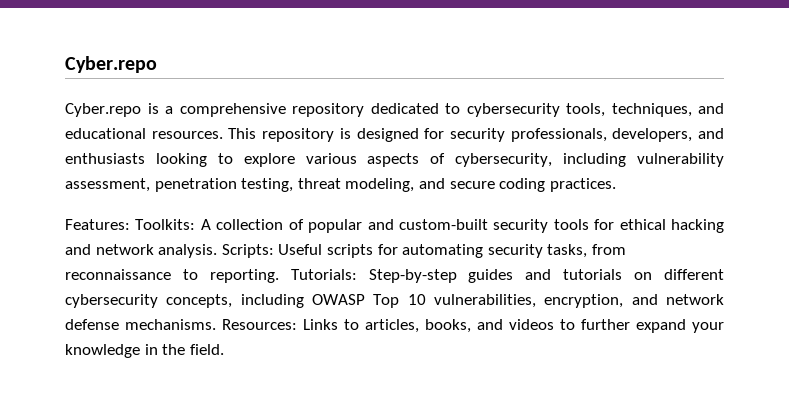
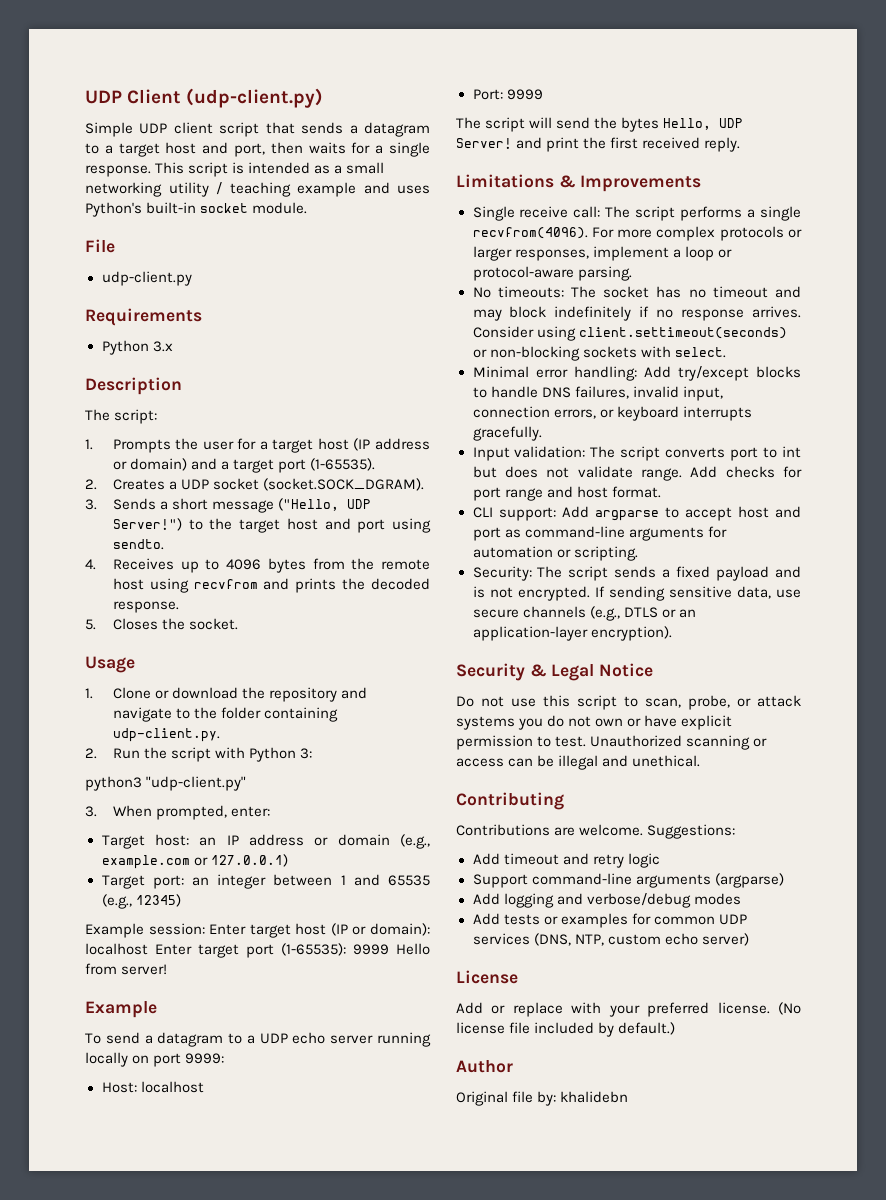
[65,56,157,73] [65,103,724,117] [65,128,724,142] [65,153,724,167] [65,178,616,192] [65,219,724,233] [65,244,626,258] [65,269,724,283] [65,294,724,308] [65,319,724,333] [65,344,224,358] Cyber.repo // Cyber.repo is a comprehensive repository dedicated to cybersecurity tools, techniques, and educational resources. This repository is designed for security professionals, developers, and enthusiasts looking to explore various aspects of cybersecurity, including vulnerability assessment, penetration testing, threat modeling, and secure coding practices. // Features: Toolkits: A collection of popular and custom-built security tools for ethical hacking and network analysis. Scripts: Useful scripts for automating security tasks, from reconnaissance to reporting. Tutorials: Step-by-step guides and tutorials on different cybersecurity concepts, including OWASP Top 10 vulnerabilities, encryption, and network defense mechanisms. Resources: Links to articles, books, and videos to further expand your knowledge in the field. -> [85,88,324,108] [85,122,431,137] [85,142,431,157] [85,162,385,177] [85,182,430,197] [85,202,308,217] [85,239,115,253] [101,271,192,286] [85,308,202,326] [101,340,173,355] [85,377,182,395] [85,409,158,424] [85,438,431,453] [112,458,376,473] [85,478,425,491] [85,498,372,513] [112,518,432,533] [112,539,164,550] [85,558,431,573] [112,578,430,593] [112,601,179,613] [85,618,238,630] [85,656,135,673] [85,687,368,702] [112,707,339,722] [112,728,220,742] [85,747,313,762] [85,776,247,791] [85,805,270,820] [101,834,431,849] [101,854,288,869] [101,874,431,889] [101,894,181,909] [85,923,430,938] [85,943,430,958] [85,963,168,975] [85,1001,157,1018] [85,1032,431,1047] [85,1052,225,1067] [101,1081,204,1093] [472,89,543,100] [456,117,744,132] [456,137,741,152] [456,174,702,192] [472,206,802,221] [472,226,802,241] [472,246,732,261] [472,266,632,281] [472,286,801,298] [472,306,801,321] [472,326,787,341] [472,346,726,361] [472,366,801,381] [472,386,723,401] [472,406,752,421] [472,426,542,441] [472,446,802,461] [472,466,803,481] [472,486,661,501] [472,506,801,521] [472,526,727,541] [472,546,638,561] [472,566,801,581] [472,586,801,601] [472,606,696,621] [472,626,672,641] [456,663,654,681] [456,695,801,710] [456,715,733,730] [456,735,768,750] [456,755,701,770] [456,792,564,810] [456,824,736,839] [472,853,660,868] [472,873,784,888] [472,893,741,908] [472,913,747,928] [472,933,749,946] [456,970,518,984] [456,1002,801,1017] [456,1022,676,1037] [456,1060,513,1073] [456,1091,629,1106] UDP Client (udp-client.py) // Simple UDP client script that sends a datagram to a target host and port, then waits for a single response. This script is intended as a small networking utility / teaching example and uses Python's built-in socket module. // File // udp-client.py // Requirements // Python 3.x // Description // The script: // 1. Prompts the user for a target host (IP address or domain) and a target port (1-65535). // 2. Creates a UDP socket (socket.SOCK_DGRAM). // 3. Sends a short message ("Hello, UDP Server!") to the target host and port using sendto. // 4. Receives up to 4096 bytes from the remote host using recvfrom and prints the decoded response. // 5. Closes the socket. // Usage // 1. Clone or download the repository and navigate to the folder containing udp-client.py. // 2. Run the script with Python 3: // python3 "udp-client.py" // 3. When prompted, enter: // Target host: an IP address or domain (e.g., example.com or 127.0.0.1) // Target port: an integer between 1 and 65535 (e.g., 12345) // Example session: Enter target host (IP or domain): localhost Enter target port (1-65535): 9999 Hello from server! // Example // To send a datagram to a UDP echo server running locally on port 9999: // Host: localhost // Port: 9999 // The script will send the bytes Hello, UDP Server! and print the first received reply. // Limitations & Improvements // Single receive call: The script performs a single recvfrom(4096). For more complex protocols or larger responses, implement a loop or protocol-aware parsing. // No timeouts: The socket has no timeout and may block indefinitely if no response arrives. Consider using client.settimeout(seconds) or non-blocking sockets with select. // Minimal error handling: Add try/except blocks to handle DNS failures, invalid input, connection errors, or keyboard interrupts gracefully. // Input validation: The script converts port to int but does not validate range. Add checks for port range and host format. // CLI support: Add argparse to accept host and port as command-line arguments for automation or scripting. // Security: The script sends a fixed payload and is not encrypted. If sending sensitive data, use secure channels (e.g., DTLS or an application-layer encryption). // Security & Legal Notice // Do not use this script to scan, probe, or attack systems you do not own or have explicit permission to test. Unauthorized scanning or access can be illegal and unethical. // Contributing // Contributions are welcome. Suggestions: // Add timeout and retry logic // Support command-line arguments (argparse) // Add logging and verbose/debug modes // Add tests or examples for common UDP services (DNS, NTP, custom echo server) // License // Add or replace with your preferred license. (No license file included by default.) // Author // Original file by: khalidebn

